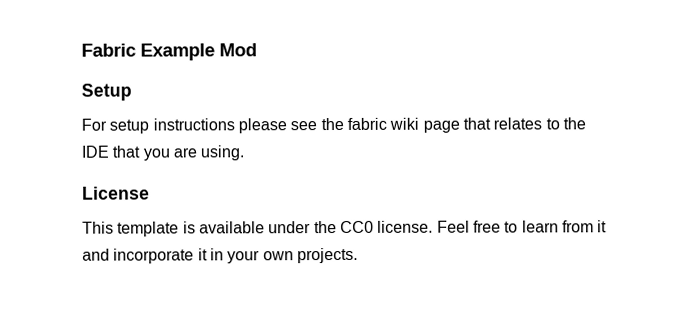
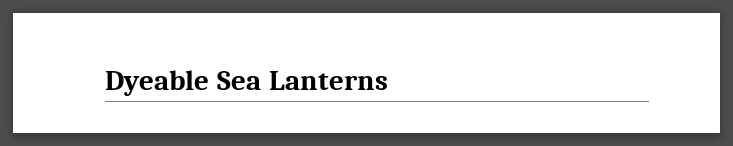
[81,43,257,61] [81,83,132,101] [81,117,586,134] [81,145,245,161] [82,186,150,200] [82,220,608,237] [82,247,358,264] Fabric Example Mod // Setup // For setup instructions please see the fabric wiki page that relates to the IDE that you are using. // License // This template is available under the CC0 license. Feel free to learn from it and incorporate it in your own projects. -> [105,70,388,96] Dyeable Sea Lanterns

